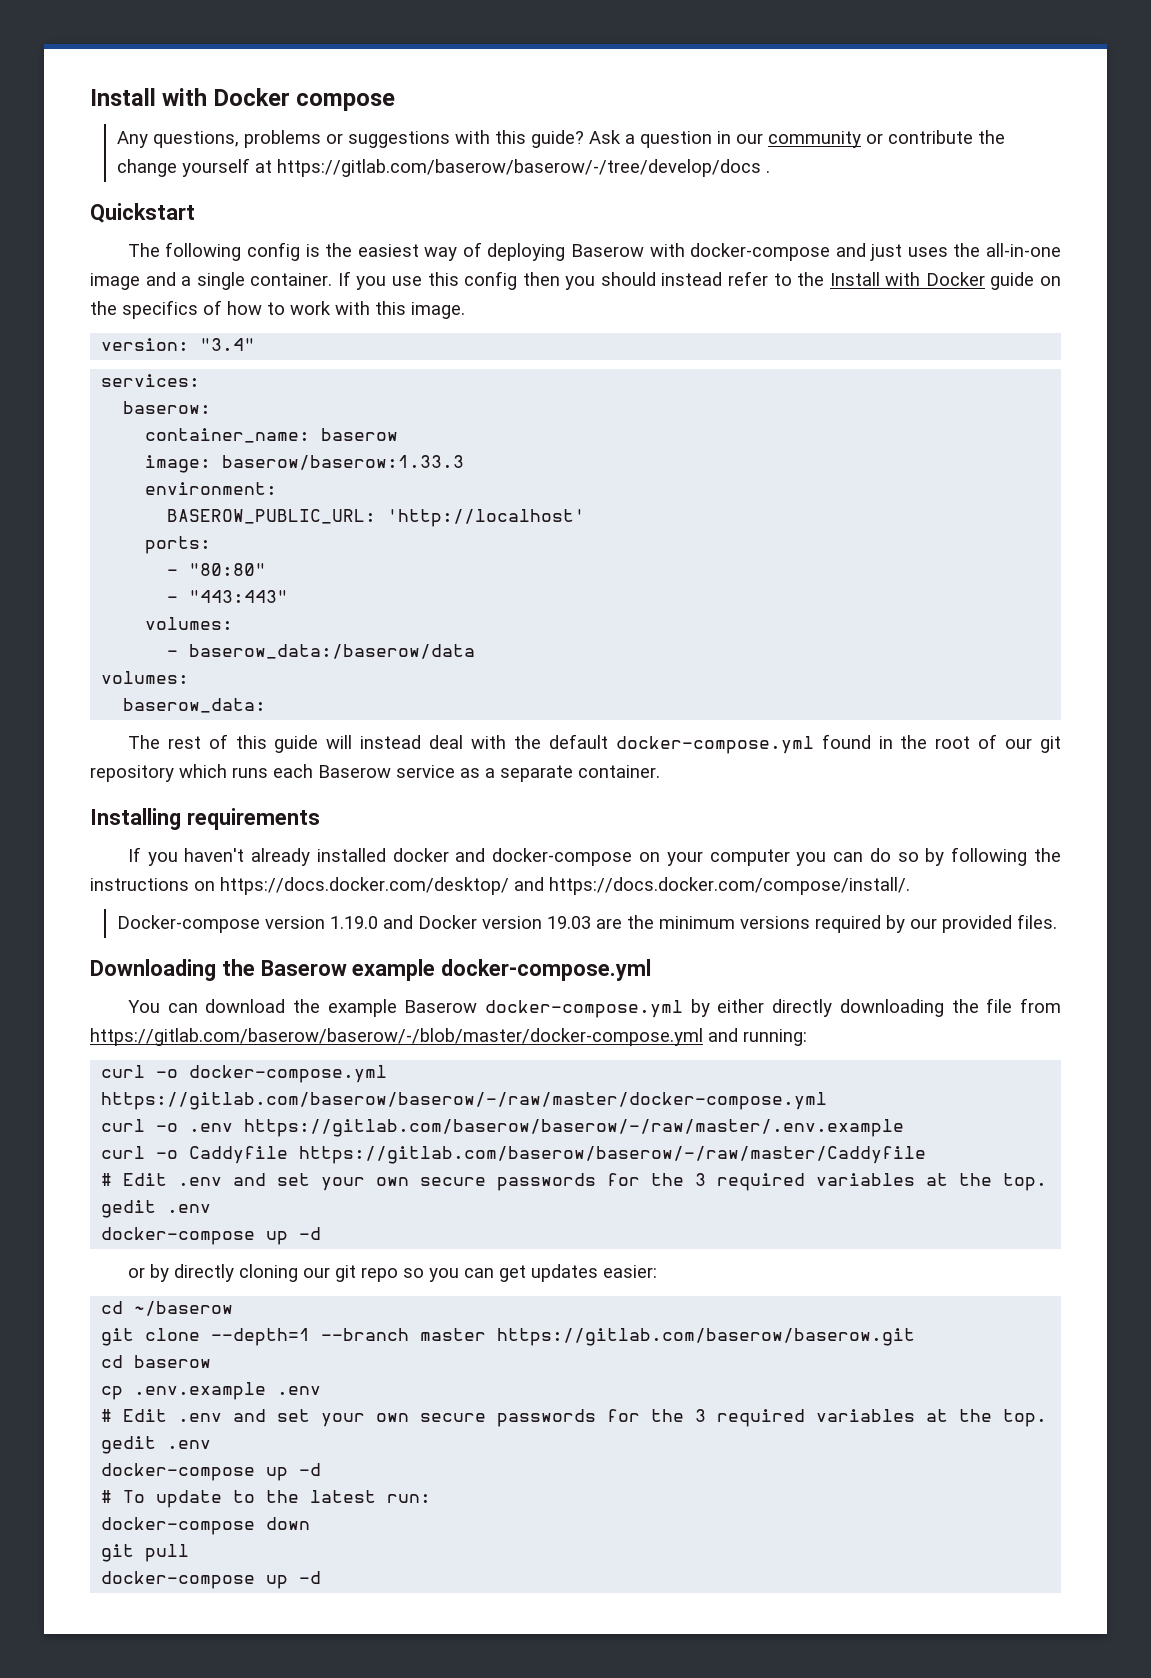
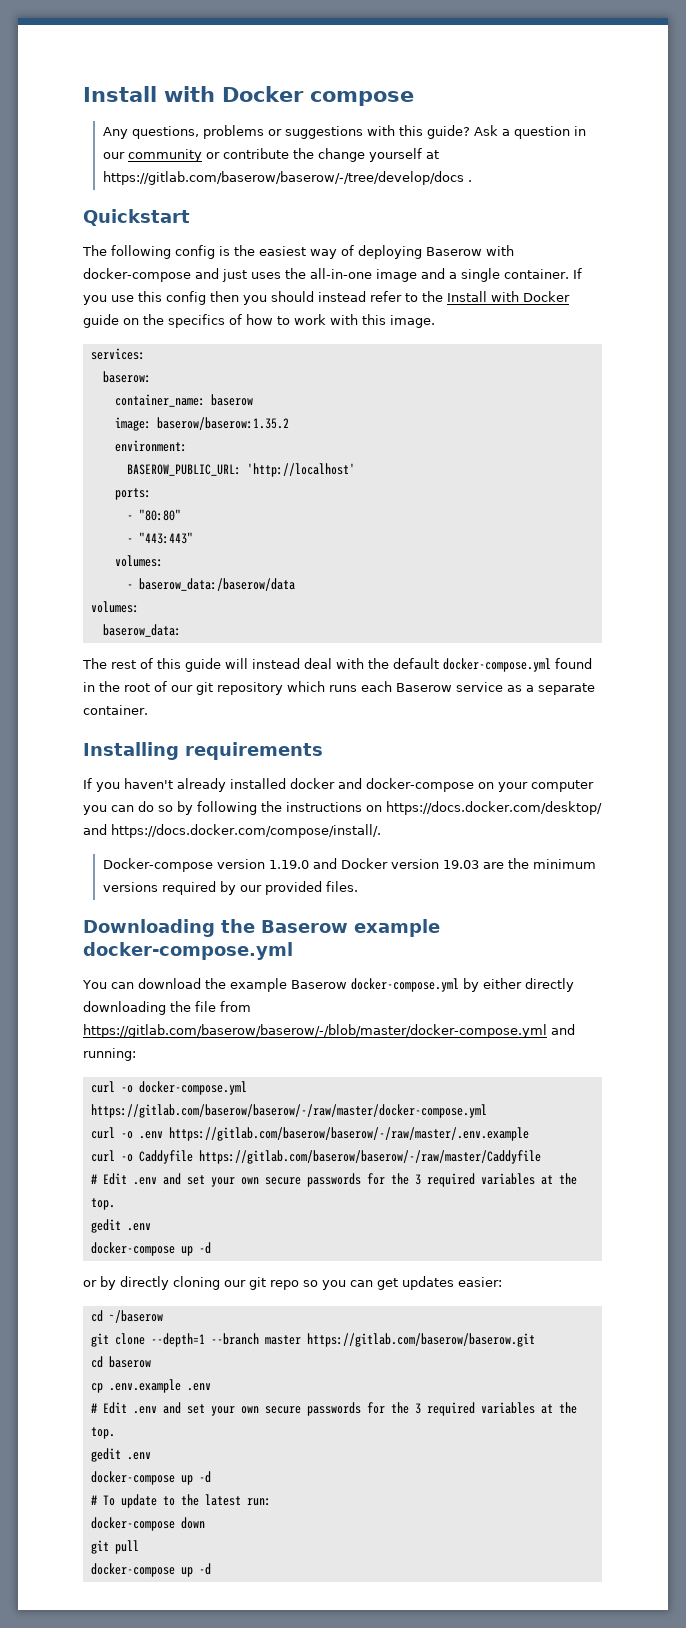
[101,338,256,351] // version: "3.4" -> (435, 321) none
[222,455,465,470] baserow/baserow:1.33.3 -> [156,417,289,430] baserow/baserow:1.35.2

